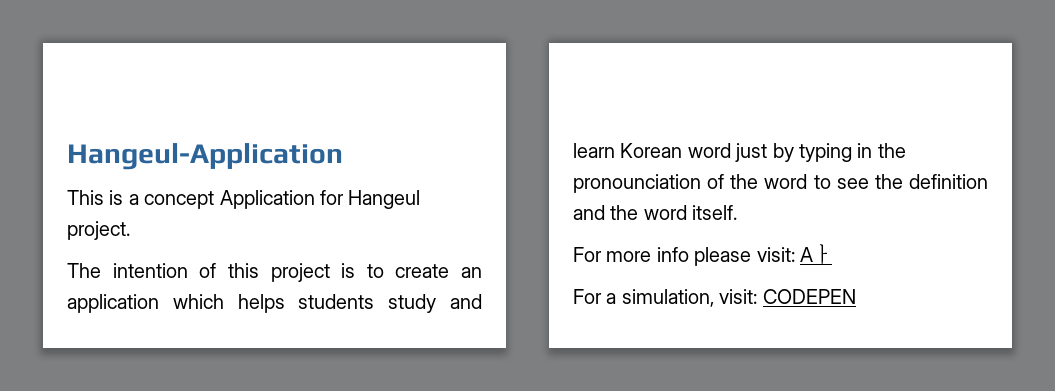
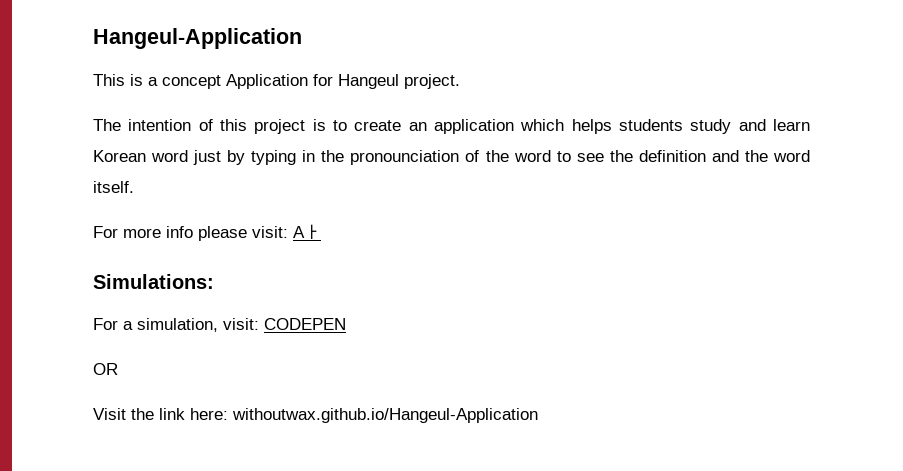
(832, 254) none -> [93,274,214,289] // Simulations:
(856, 296) none -> [93,363,118,375] [93,408,538,423] // OR // Visit the link here: withoutwax.github.io/Hangeul-Application

